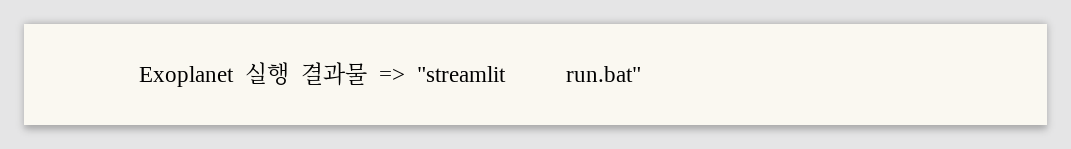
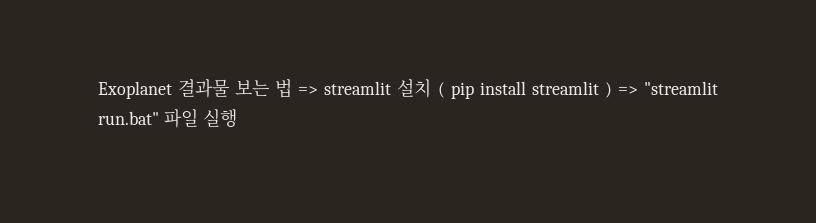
[245,62,367,86] 실행 결과물 -> [178,79,612,99] 결과물 보는 법 => streamlit 설치 ( pip install streamlit )
(641, 74) none -> [163,108,237,128] 파일 실행

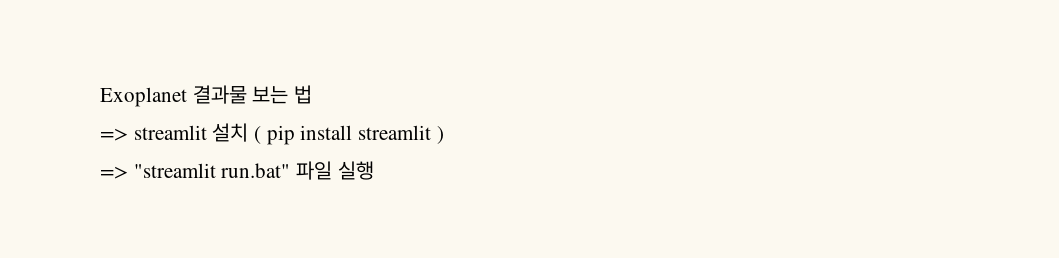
(293, 88) none -> (313, 94) //
(612, 90) none -> (444, 135) //

